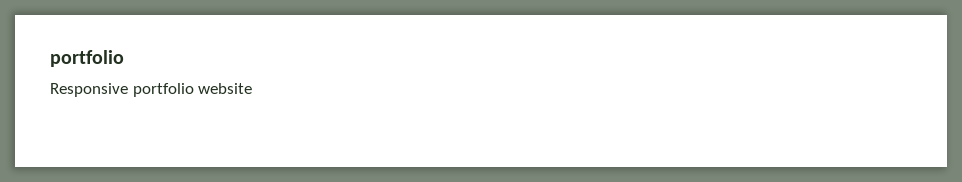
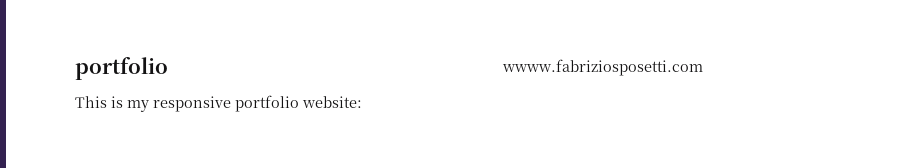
[50,83,253,97] Responsive portfolio website -> [75,95,362,112] [502,59,703,76] This is my responsive portfolio website: wwww.fabriziosposetti.com

